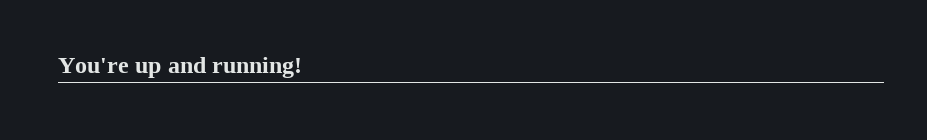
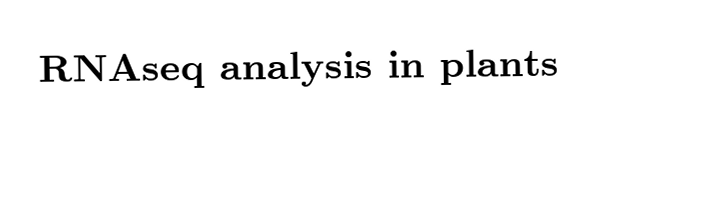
[58,57,303,78] You're up and running! -> [38,48,559,90] RNAseq analysis in plants

